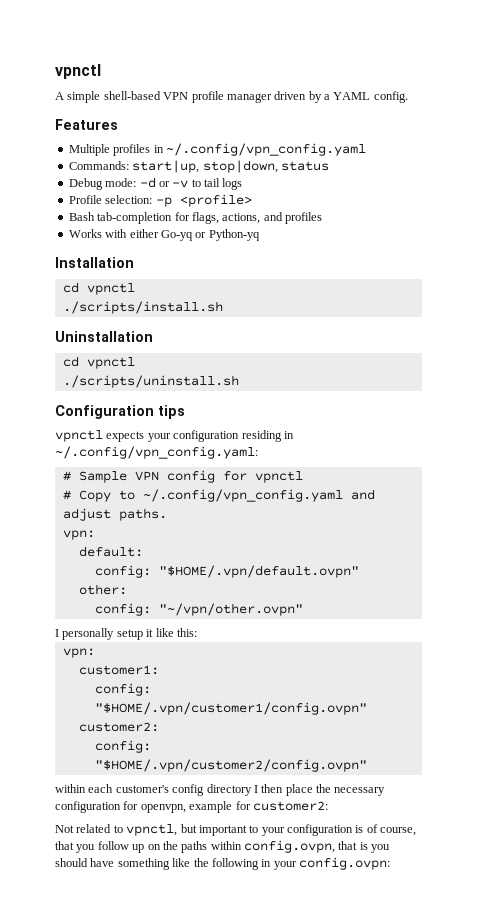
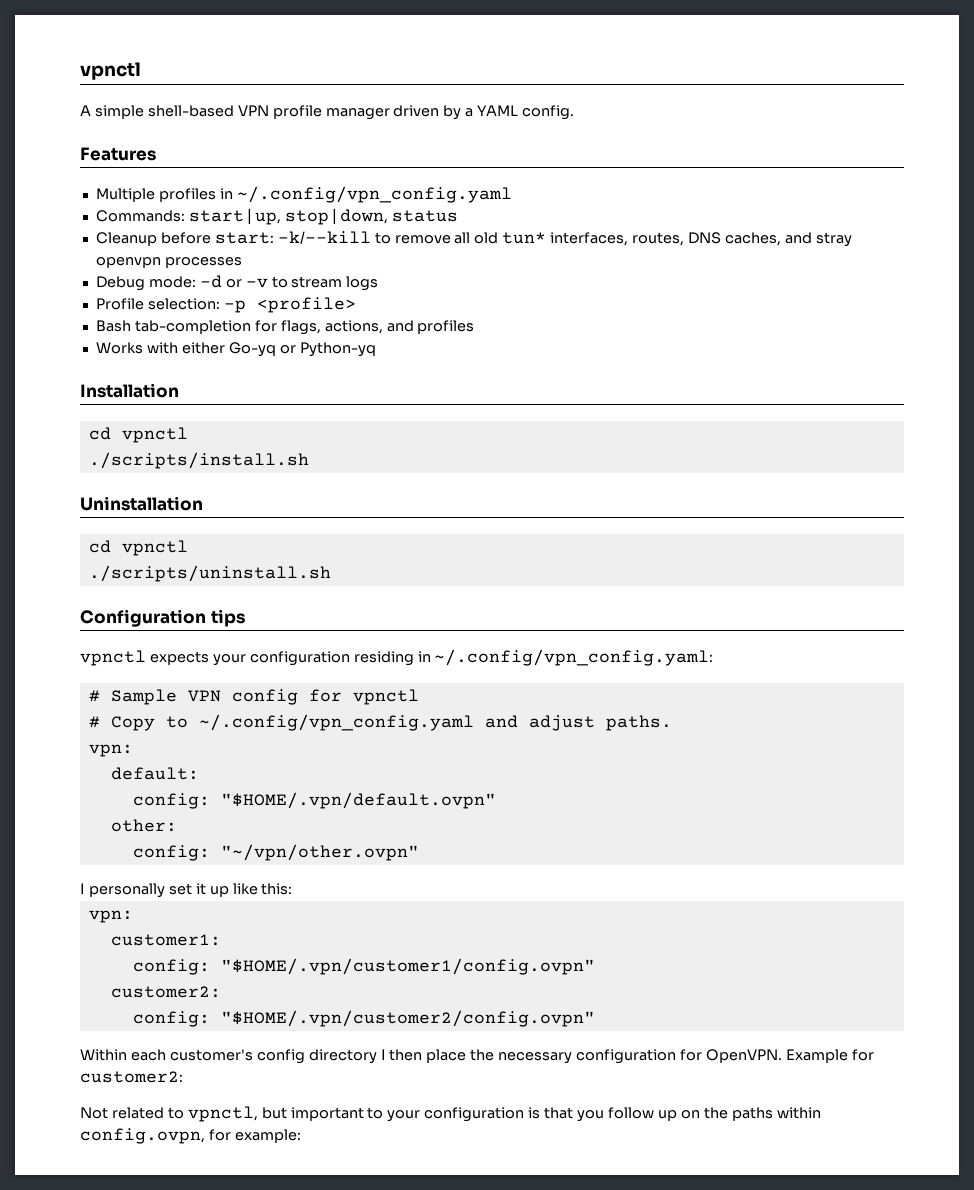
(329, 166) none -> [95,231,852,247] [95,257,242,268] // Cleanup before start: -k/--kill to remove all old tun* interfaces, routes, DNS caches, and stray openvpn processes
[204,178,220,187] tail -> [291,276,343,288] stream
[116,629,154,640] setup it -> [168,883,229,897] set it up
[55,784,86,793] within -> [80,1049,127,1061] Within
[140,801,233,813] openvpn, example -> [705,1049,848,1063] OpenVPN. Example
[366,824,417,836] of course, -> (541, 1113) none
[338,841,391,853] [55,857,390,870] that is you should have something like the following in your config.ovpn: -> [208,1129,301,1143] for example:

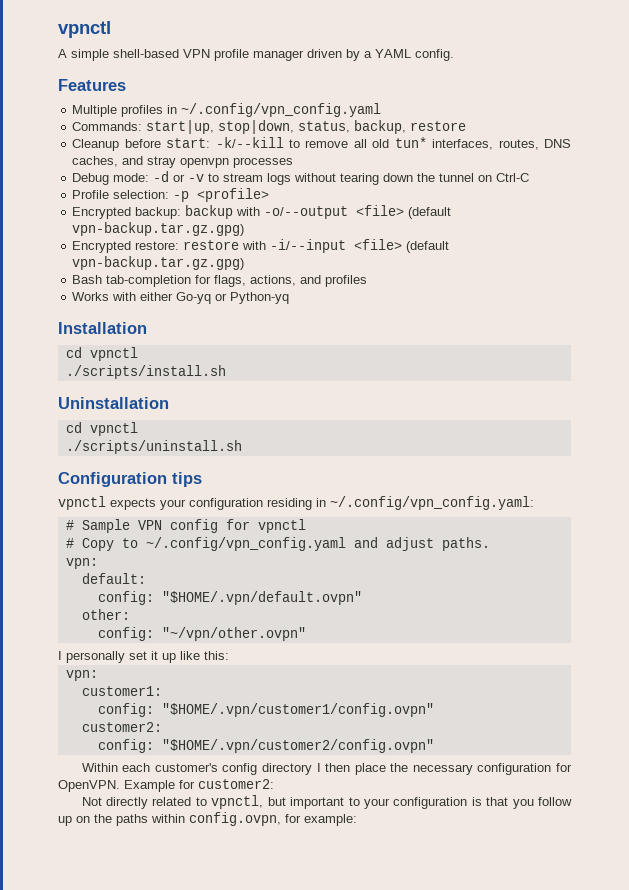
[391,210,458,222] status -> [298,120,467,134] status, backup, restore
[95,297,356,313] // Profile selection: -p <profile> -> [294,173,530,185] [72,188,270,202] [72,205,452,219] [72,222,245,236] [72,239,450,253] [72,256,245,270] without tearing down the tunnel on Ctrl-C // Profile selection: -p <profile> // Encrypted backup: backup with -o/--output <file> (default vpn-backup.tar.gz.gpg) // Encrypted restore: restore with -i/--input <file> (default vpn-backup.tar.gz.gpg)
(108, 1113) none -> [105,797,148,809] directly

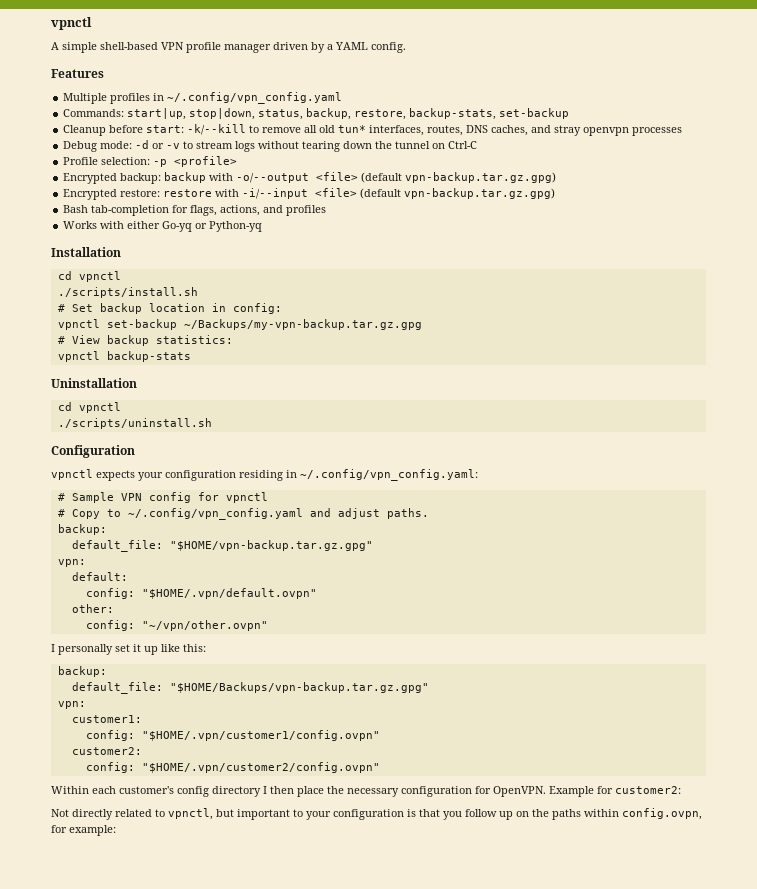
[410,121,467,131] restore -> [354,108,570,120] restore, backup-stats, set-backup
(226, 372) none -> [57,303,282,314] [57,319,422,330] [57,335,233,346] [57,351,191,362] // # Set backup location in config: // vpnctl set-backup ~/Backups/my-vpn-backup.tar.gz.gpg // # View backup statistics: // vpnctl backup-stats
[172,472,202,487] tips -> (135, 451) none
(490, 544) none -> [57,524,107,535] [71,540,373,552] // backup: // default_file: "$HOME/vpn-backup.tar.gz.gpg"
(229, 655) none -> [57,666,107,677] [71,682,429,694] // backup: // default_file: "$HOME/Backups/vpn-backup.tar.gz.gpg"

